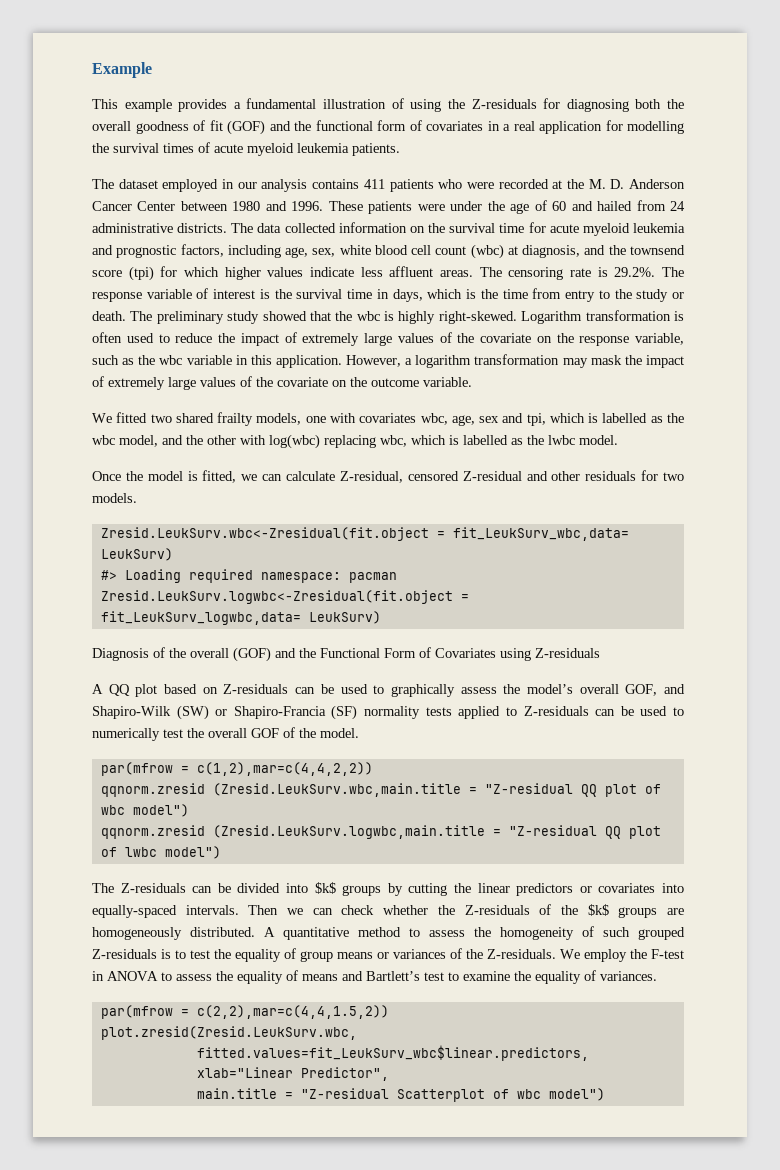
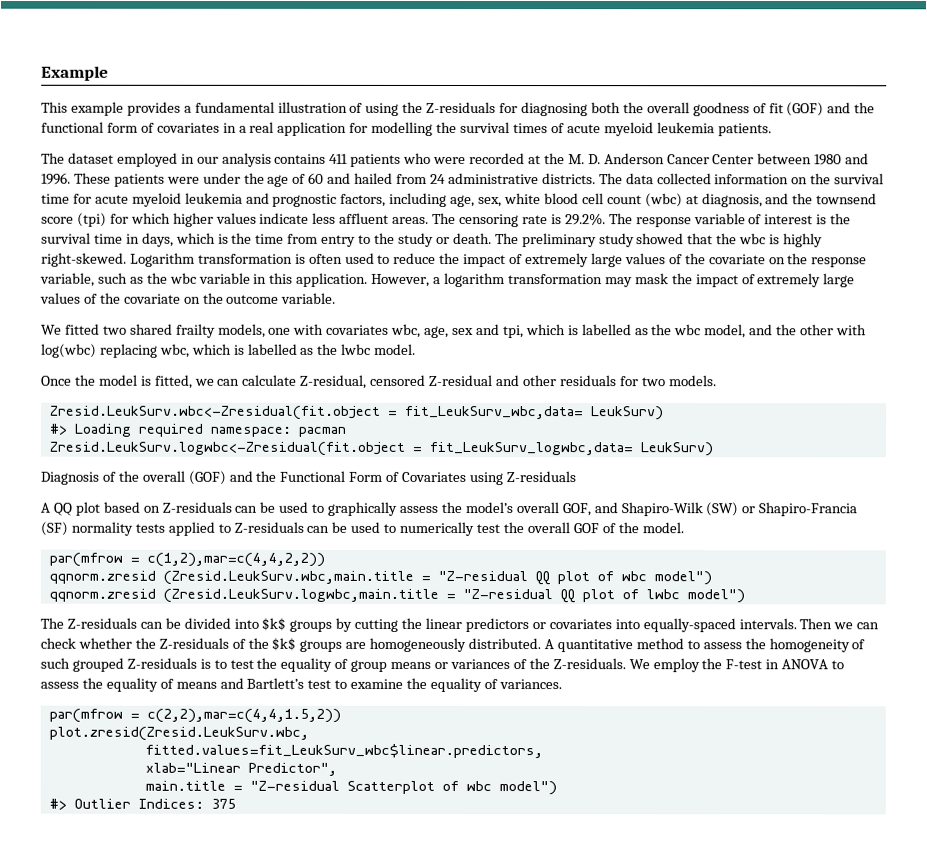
(605, 1094) none -> [48,798,236,810] // #> Outlier Indices: 375

